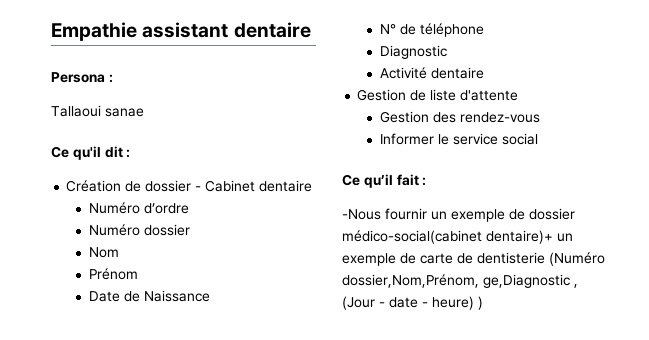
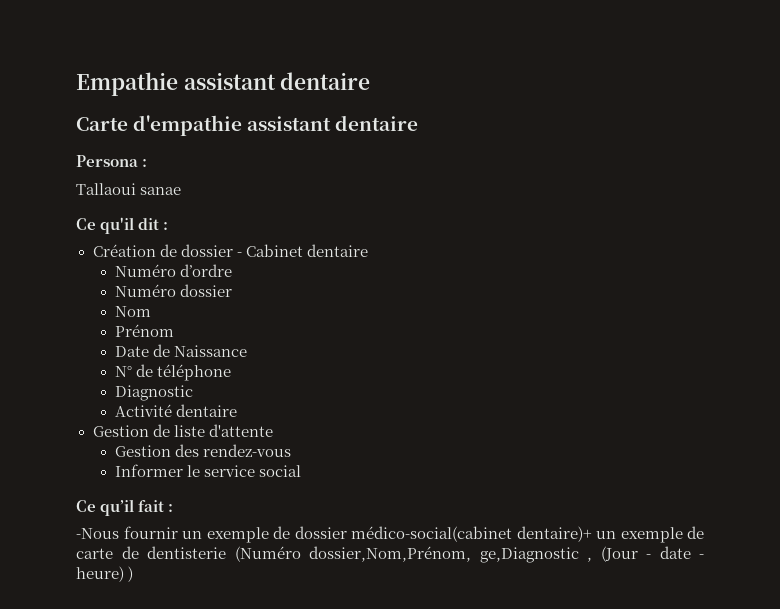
(311, 30) none -> [76,115,419,136] // Carte d'empathie assistant dentaire

